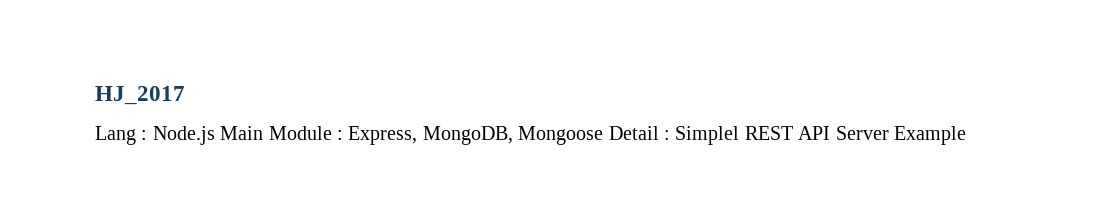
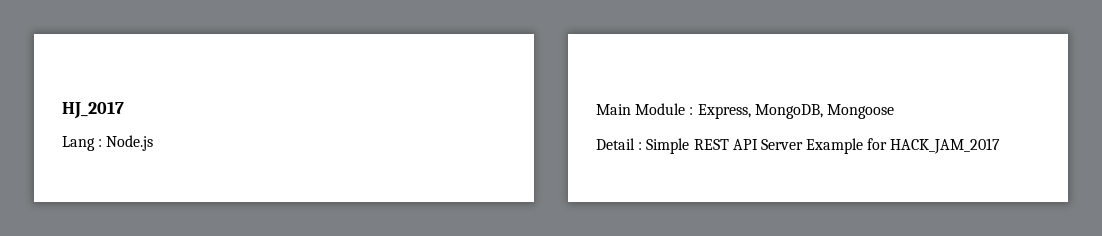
(215, 135) none -> (154, 143) //
(604, 135) none -> (894, 111) //
[675,126,740,145] Simplel -> [646,138,690,154] Simple
(966, 135) none -> [867,138,1001,154] for HACK_JAM_2017

